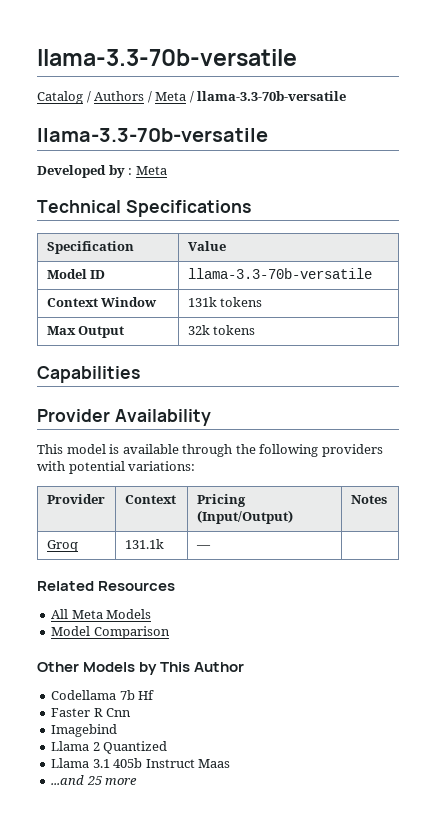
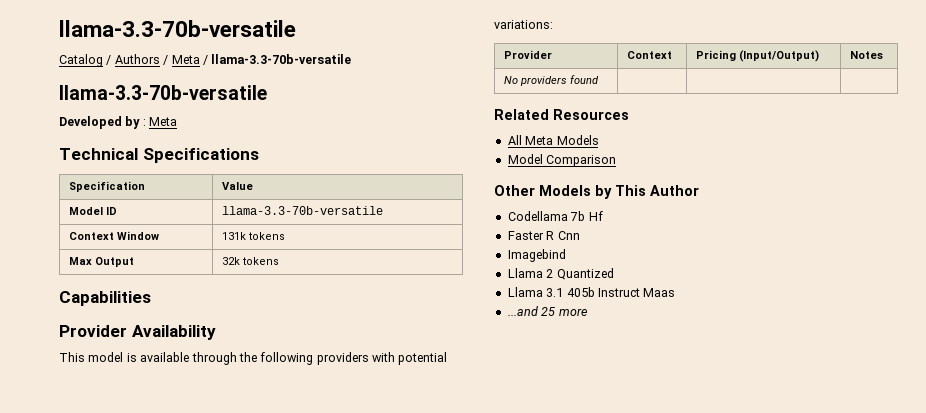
[46,540,78,552] [124,539,164,549] [195,545,211,549] Groq | 131.1k | — -> [503,75,599,86] No providers found | |

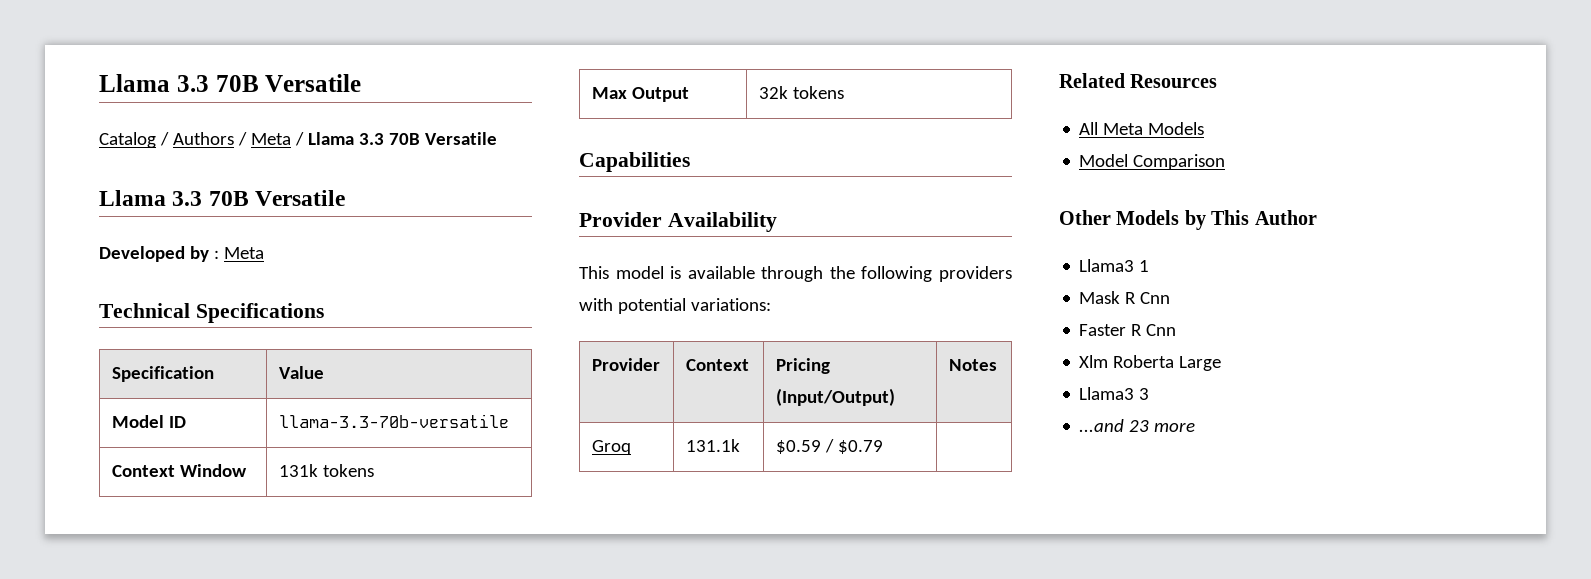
[59,20,296,37] llama-3.3-70b-versatile -> [99,74,362,92] Llama 3.3 70B Versatile
[211,54,352,64] [59,85,267,100] llama-3.3-70b-versatile // llama-3.3-70b-versatile -> [307,132,497,145] [99,190,346,206] Llama 3.3 70B Versatile // Llama 3.3 70B Versatile
[503,75,599,86] No providers found | | -> [591,440,631,455] [685,439,740,452] [775,439,883,454] Groq | 131.1k | $0.59 / $0.79
[507,211,603,221] [507,231,580,240] [507,249,566,262] [507,268,614,280] [507,287,676,297] Codellama 7b Hf // Faster R Cnn // Imagebind // Llama 2 Quantized // Llama 3.1 405b Instruct Maas -> [1079,259,1150,272] [1079,291,1171,304] [1079,324,1177,336] [1079,355,1222,371] [1079,387,1150,400] Llama3 1 // Mask R Cnn // Faster R Cnn // Xlm Roberta Large // Llama3 3
[541,307,556,316] 25 -> [1129,420,1150,432] 23

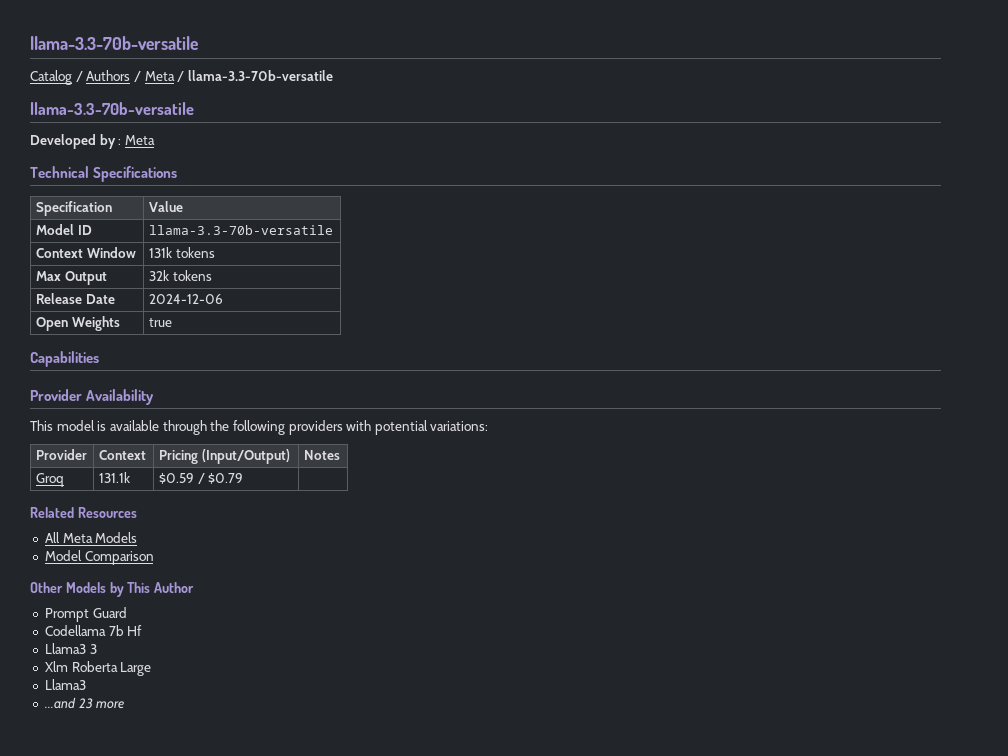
[99,74,362,92] Llama 3.3 70B Versatile -> [30,36,198,50] llama-3.3-70b-versatile
[307,132,497,145] [99,190,346,206] Llama 3.3 70B Versatile // Llama 3.3 70B Versatile -> [187,70,333,81] [30,102,194,115] llama-3.3-70b-versatile // llama-3.3-70b-versatile
(844, 92) none -> [35,293,115,304] [148,294,223,304] [35,316,120,331] [148,318,172,327] // Release Date | 2024-12-06 // Open Weights | true
[1079,259,1150,272] [1079,291,1171,304] [1079,324,1177,336] Llama3 1 // Mask R Cnn // Faster R Cnn -> [44,607,127,622] [44,625,143,636] [44,643,97,654] Prompt Guard // Codellama 7b Hf // Llama3 3
[1139,388,1150,400] 3 -> (86, 684) none

